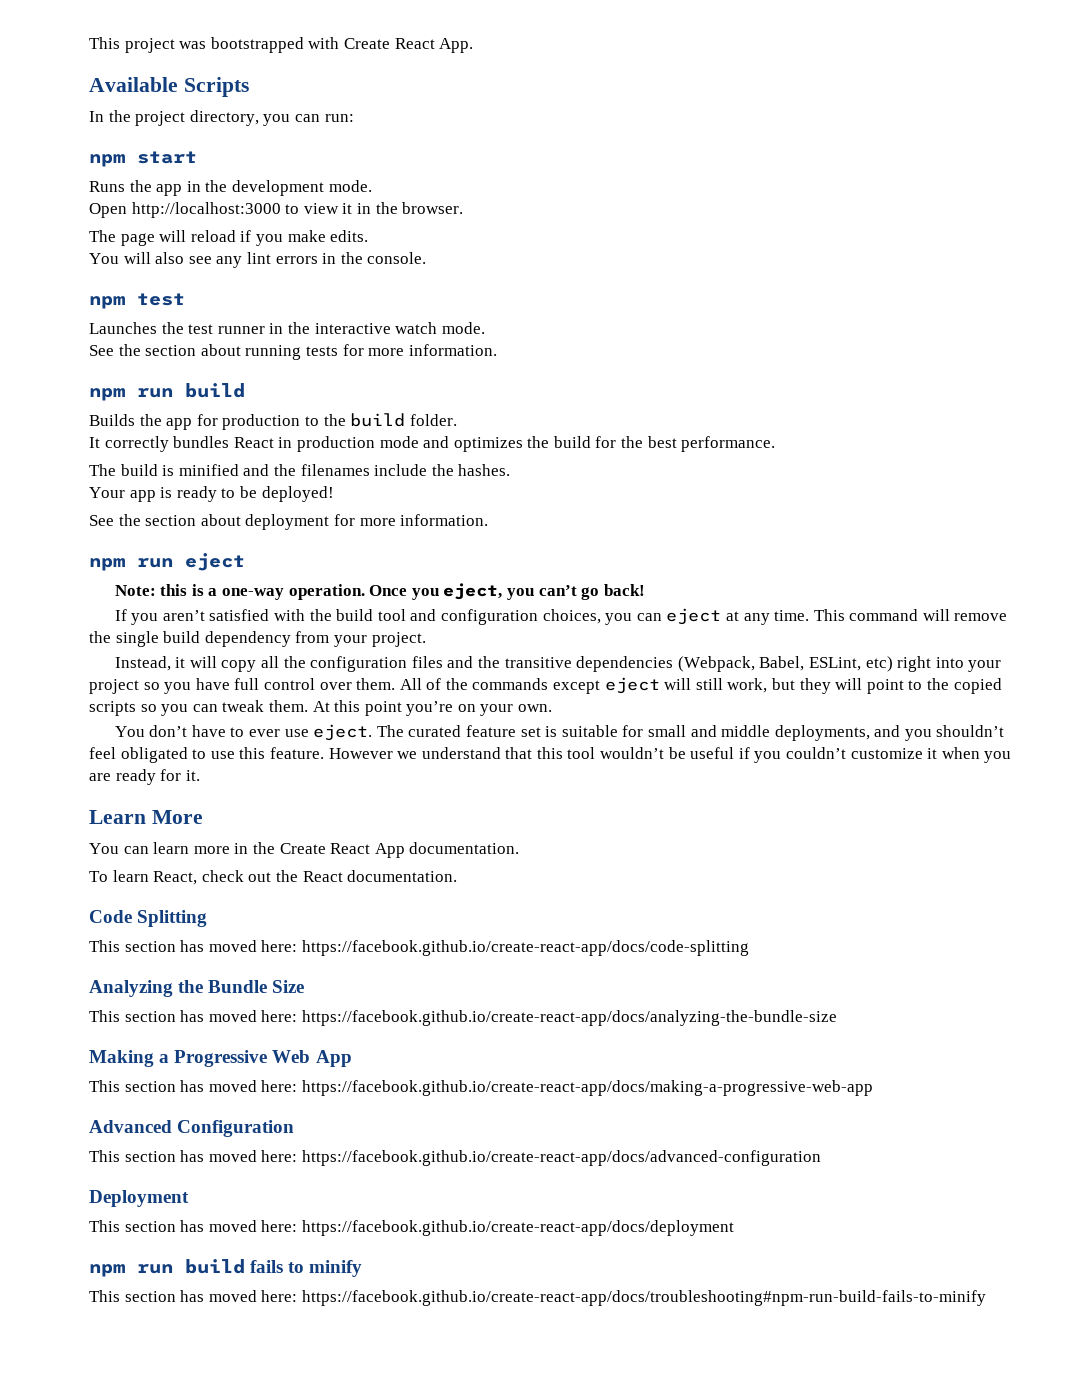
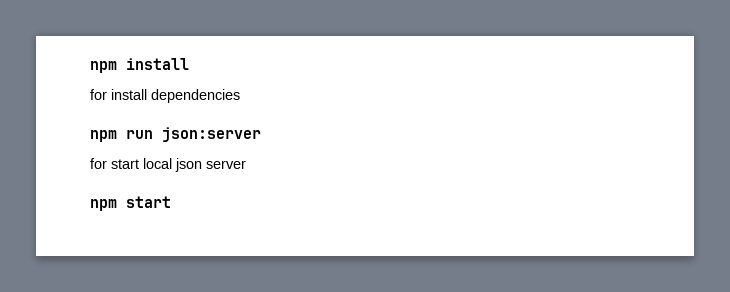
[89,37,474,53] [89,77,249,97] [89,110,354,126] [89,151,197,167] [89,180,372,196] [89,202,464,218] [89,230,369,246] [89,252,427,268] [89,293,185,309] [89,322,485,334] [89,344,497,360] [89,383,245,401] [89,413,457,430] [89,436,776,452] [89,464,511,476] [89,486,334,502] [89,514,489,530] [89,553,245,571] [114,583,645,600] [114,608,1008,625] [89,631,426,647] [114,656,1002,672] [89,677,1002,694] [89,700,553,716] [114,724,1005,741] [89,747,1012,763] [89,769,200,785] [89,810,203,824] [89,842,520,858] [89,870,458,885] [89,910,208,927] [89,940,749,956] [89,980,305,997] [89,1010,837,1026] [89,1050,352,1067] [89,1080,873,1096] [89,1120,295,1137] [89,1150,821,1166] [89,1190,189,1207] [89,1220,734,1236] [89,1259,363,1277] [89,1290,986,1306] This project was bootstrapped with Create React App. // Available Scripts // In the project directory, you can run: // npm start // Runs the app in the development mode. // Open http://localhost:3000 to view it in the browser. // The page will reload if you make edits. // You will also see any lint errors in the console. // npm test // Launches the test runner in the interactive watch mode. // See the section about running tests for more information. // npm run build // Builds the app for production to the build folder. // It correctly bundles React in production mode and optimizes the build for the best performance. // The build is minified and the filenames include the hashes. // Your app is ready to be deployed! // See the section about deployment for more information. // npm run eject // Note: this is a one-way operation. Once you eject, you can’t go back! // If you aren’t satisfied with the build tool and configuration choices, you can eject at any time. This command will remove the single build dependency from your project. // Instead, it will copy all the configuration files and the transitive dependencies (Webpack, Babel, ESLint, etc) right into your project so you have full control over them. All of the commands except eject will still work, but they will point to the copied scripts so you can tweak them. At this point you’re on your own. // You don’t have to ever use eject. The curated feature set is suitable for small and middle deployments, and you shouldn’t feel obligated to use this feature. However we understand that this tool wouldn’t be useful if you couldn’t customize it when you are ready for it. // Learn More // You can learn more in the Create React App documentation. // To learn React, check out the React documentation. // Code Splitting // This section has moved here: https://facebook.github.io/create-react-app/docs/code-splitting // Analyzing the Bundle Size // This section has moved here: https://facebook.github.io/create-react-app/docs/analyzing-the-bundle-size // Making a Progressive Web App // This section has moved here: https://facebook.github.io/create-react-app/docs/making-a-progressive-web-app // Advanced Configuration // This section has moved here: https://facebook.github.io/create-react-app/docs/advanced-configuration // Deployment // This section has moved here: https://facebook.github.io/create-react-app/docs/deployment // npm run build fails to minify // This section has moved here: https://facebook.github.io/create-react-app/docs/troubleshooting#npm-run-build-fails-to-minify -> [90,58,189,73] [90,89,240,103] [90,127,261,142] [90,158,246,172] [90,196,171,211] npm install // for install dependencies // npm run json:server // for start local json server // npm start

